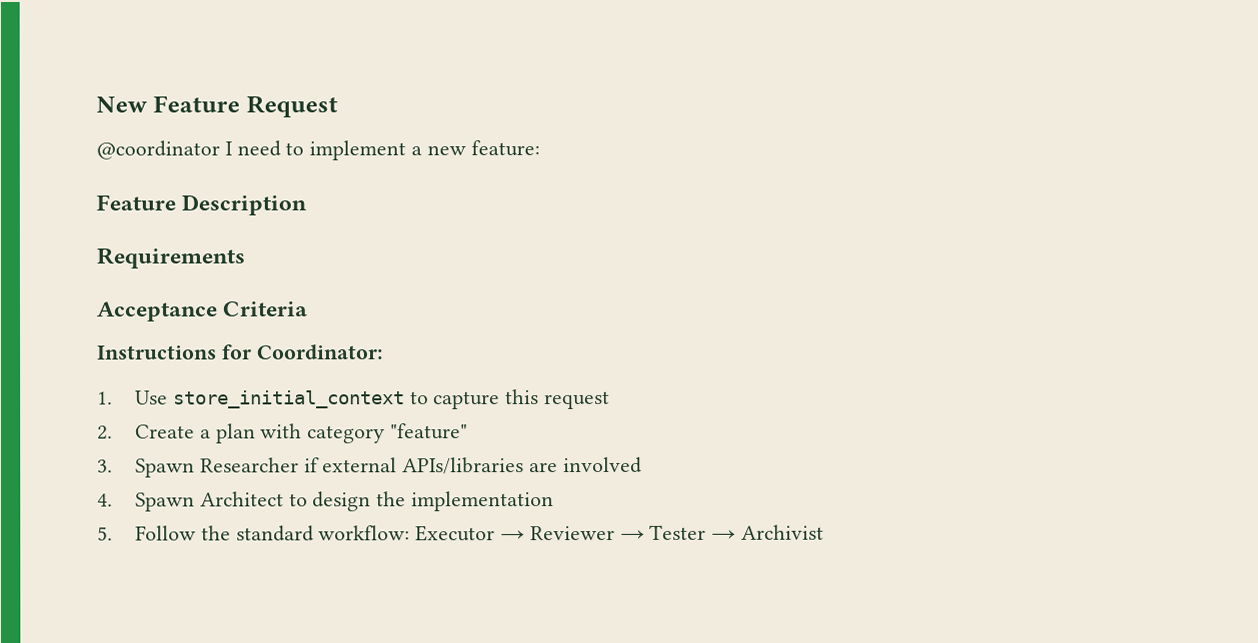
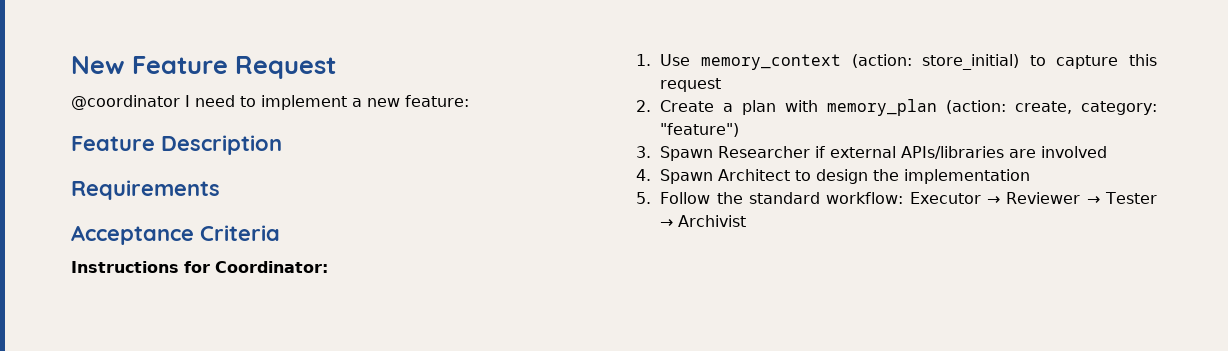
[172,390,405,409] store_initial_context -> [700,54,1020,70] memory_context (action: store_initial)
[307,423,469,444] category "feature" -> [827,99,1158,116] [660,123,740,137] memory_plan (action: create, category: "feature")

